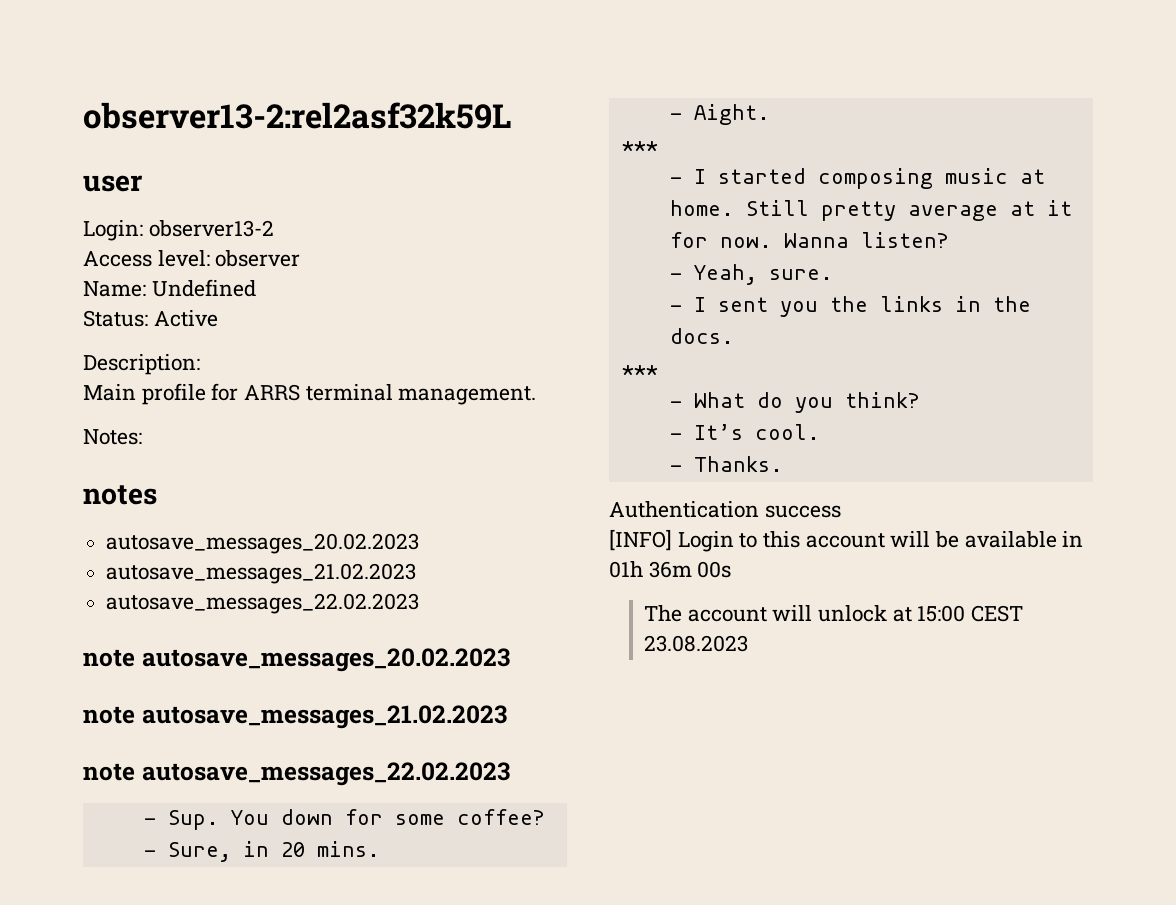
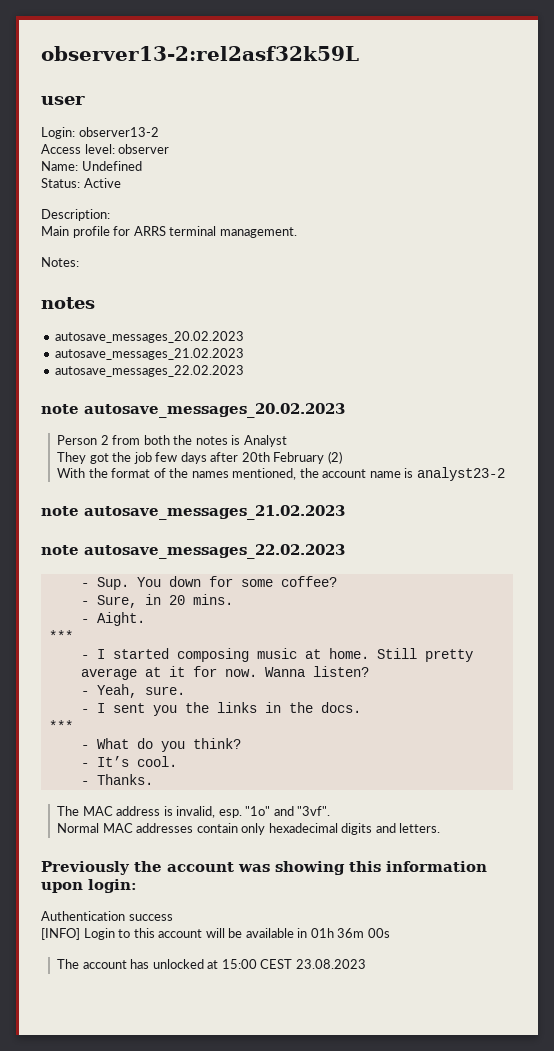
(510, 660) none -> [57,435,287,447] [57,451,342,464] [57,467,505,481] // Person 2 from both the notes is Analyst // They got the job few days after 20th February (2) // With the format of the names mentioned, the account name is analyst23-2
(783, 464) none -> [57,806,331,818] [57,823,441,835] [41,861,487,875] [41,879,137,893] // The MAC address is invalid, esp. "1o" and "3vf". // Normal MAC addresses contain only hexadecimal digits and letters. // Previously the account was showing this information upon login:
[772,605,888,622] will unlock -> [130,959,204,969] has unlocked

